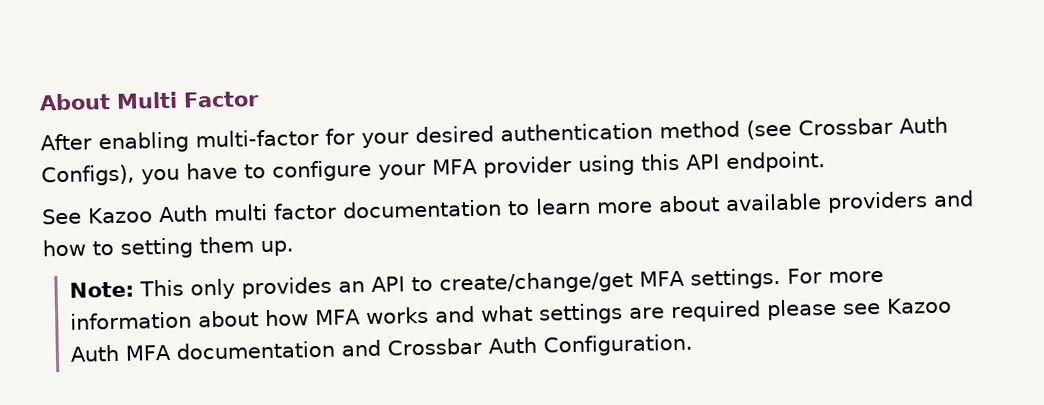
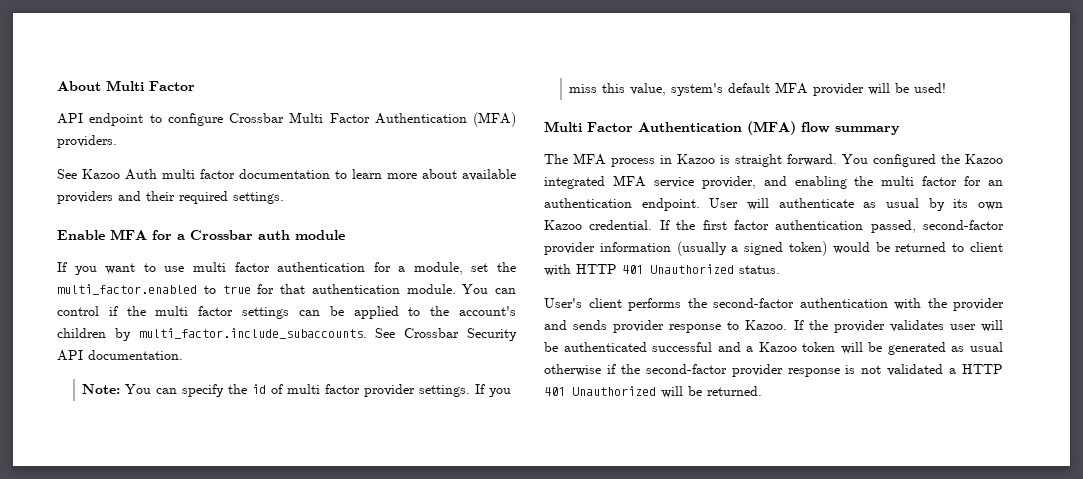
[40,116,948,154] [41,151,826,187] After enabling multi-factor for your desired authentication method (see Crossbar Auth Configs), you have to configure your MFA provider using this API endpoint. -> [57,112,516,127] [57,135,117,148] API endpoint to configure Crossbar Multi Factor Authentication (MFA) providers.
[42,236,294,259] [68,267,884,300] [69,297,952,330] [69,333,693,362] how to setting them up. // Note: This only provides an API to create/change/get MFA settings. For more information about how MFA works and what settings are required please see Kazoo Auth MFA documentation and Crossbar Auth Configuration. -> [146,191,284,204] [57,229,345,240] [57,262,516,275] [57,284,516,295] [57,306,516,319] [57,328,517,341] [57,350,183,361] [82,384,512,397] [569,82,947,96] [544,121,900,135] [544,153,1003,167] [544,175,1003,189] [544,198,1003,211] [544,220,1004,233] [544,241,1003,256] [544,264,780,276] [544,298,1004,311] [544,320,1003,333] [544,342,1003,355] [544,364,1003,377] [544,386,762,398] their required settings. // Enable MFA for a Crossbar auth module // If you want to use multi factor authentication for a module, set the multi_factor.enabled to true for that authentication module. You can control if the multi factor settings can be applied to the account's children by multi_factor.include_subaccounts. See Crossbar Security API documentation. // Note: You can specify the id of multi factor provider settings. If you miss this value, system's default MFA provider will be used! // Multi Factor Authentication (MFA) flow summary // The MFA process in Kazoo is straight forward. You configured the Kazoo integrated MFA service provider, and enabling the multi factor for an authentication endpoint. User will authenticate as usual by its own Kazoo credential. If the first factor authentication passed, second-factor provider information (usually a signed token) would be returned to client with HTTP 401 Unauthorized status. // User's client performs the second-factor authentication with the provider and sends provider response to Kazoo. If the provider validates user will be authenticated successful and a Kazoo token will be generated as usual otherwise if the second-factor provider response is not validated a HTTP 401 Unauthorized will be returned.

